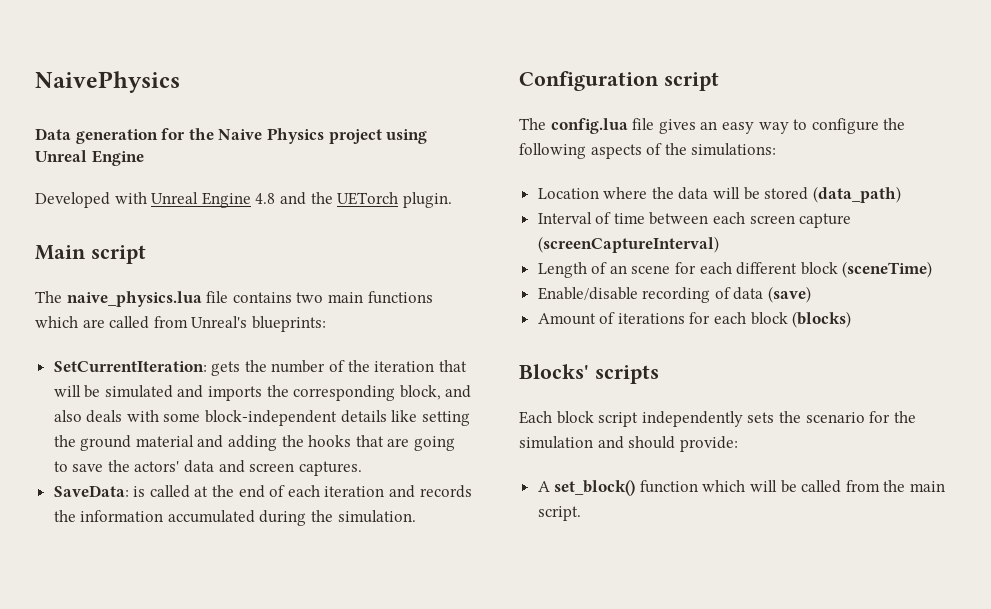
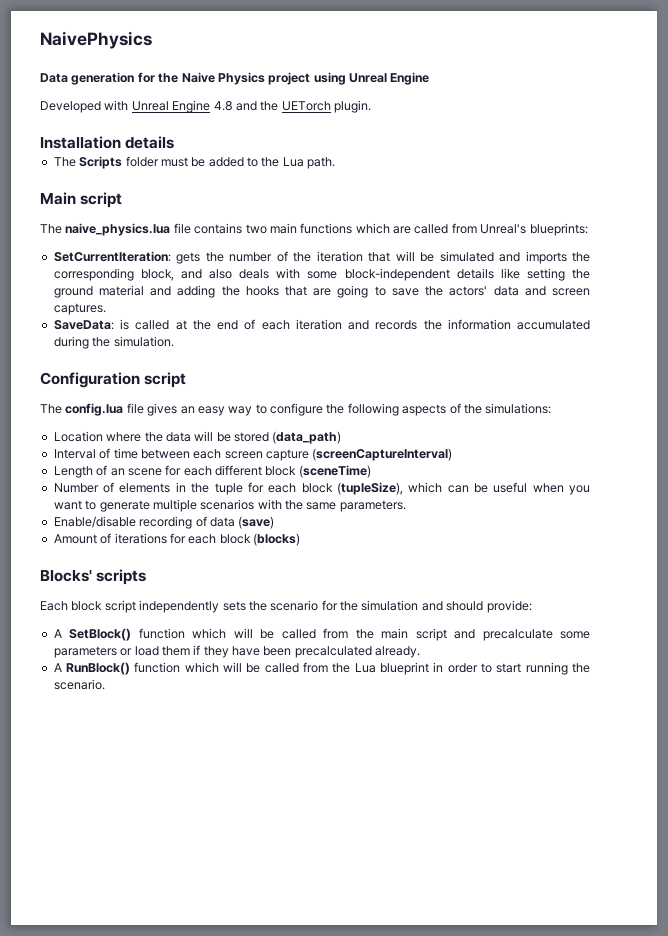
(452, 200) none -> [40,136,175,149] [53,156,336,169] // Installation details // The Scripts folder must be added to the Lua path.
(933, 269) none -> [53,482,591,495] [53,499,406,512] // Number of elements in the tuple for each block (tupleSize), which can be useful when you want to generate multiple scenarios with the same parameters.
[554,480,636,496] set_block() -> [69,628,132,641] SetBlock()
[537,506,581,521] script. -> [415,628,590,641] [53,645,421,658] [53,662,590,675] [53,679,105,690] script and precalculate some parameters or load them if they have been precalculated already. // A RunBlock() function which will be called from the Lua blueprint in order to start running the scenario.

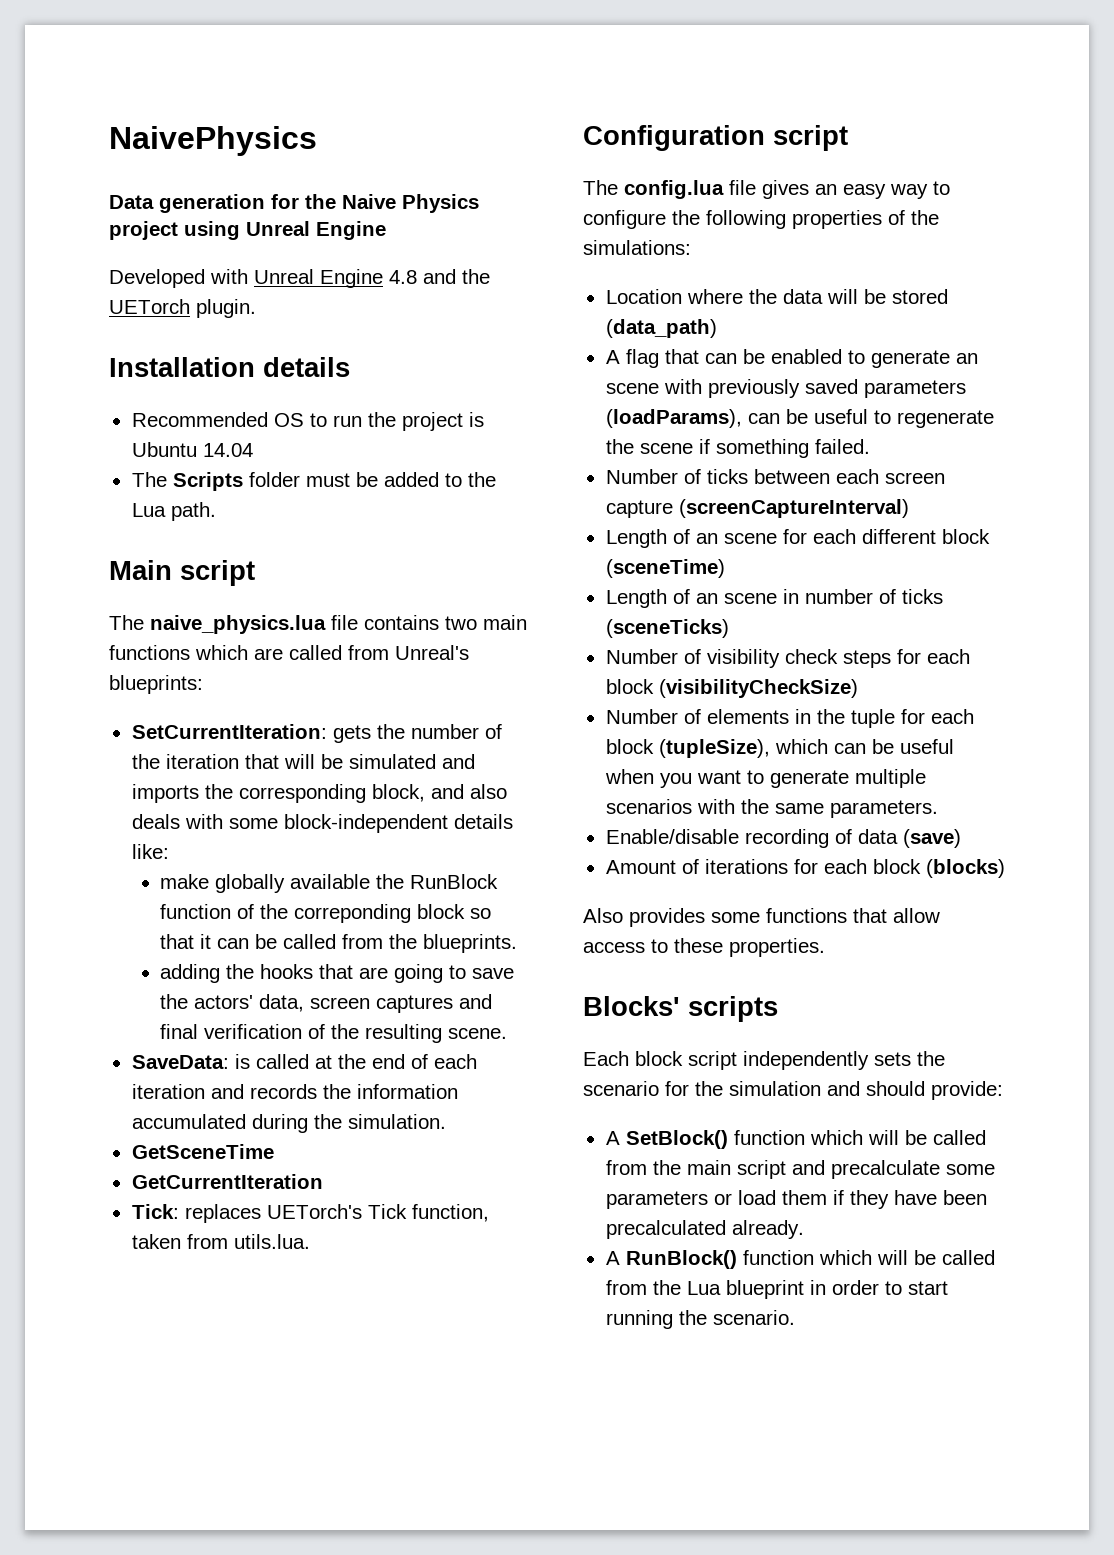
(175, 142) none -> [131,412,484,431] [131,442,253,457] // Recommended OS to run the project is Ubuntu 14.04
[500,268,591,281] [53,285,172,298] like setting the ground material and -> [131,844,169,859] [160,874,499,893] [160,904,492,923] [160,934,518,953] like: // make globally available the RunBlock function of the correponding block so that it can be called from the blueprints. //
[493,286,590,296] [53,303,106,315] data and screen captures. -> [259,994,493,1013] [160,1024,508,1043] data, screen captures and final verification of the resulting scene.
(174, 341) none -> [131,1144,274,1159] [131,1174,323,1189] [131,1204,489,1223] [131,1234,310,1249] // GetSceneTime // GetCurrentIteration // Tick: replaces UETorch's Tick function, taken from utils.lua.
[402,404,447,416] aspects -> [792,210,882,229] properties
[53,448,138,459] Interval of time -> [605,349,978,368] [605,379,966,398] [605,409,994,428] [605,439,870,458] [605,469,748,484] A flag that can be enabled to generate an scene with previously saved parameters (loadParams), can be useful to regenerate the scene if something failed. // Number of ticks
(371, 471) none -> [605,589,943,608] [605,619,729,638] [605,649,970,668] [605,679,858,698] // Length of an scene in number of ticks (sceneTicks) // Number of visibility check steps for each block (visibilityCheckSize)
(300, 539) none -> [583,908,940,927] [583,938,825,957] // Also provides some functions that allow access to these properties.

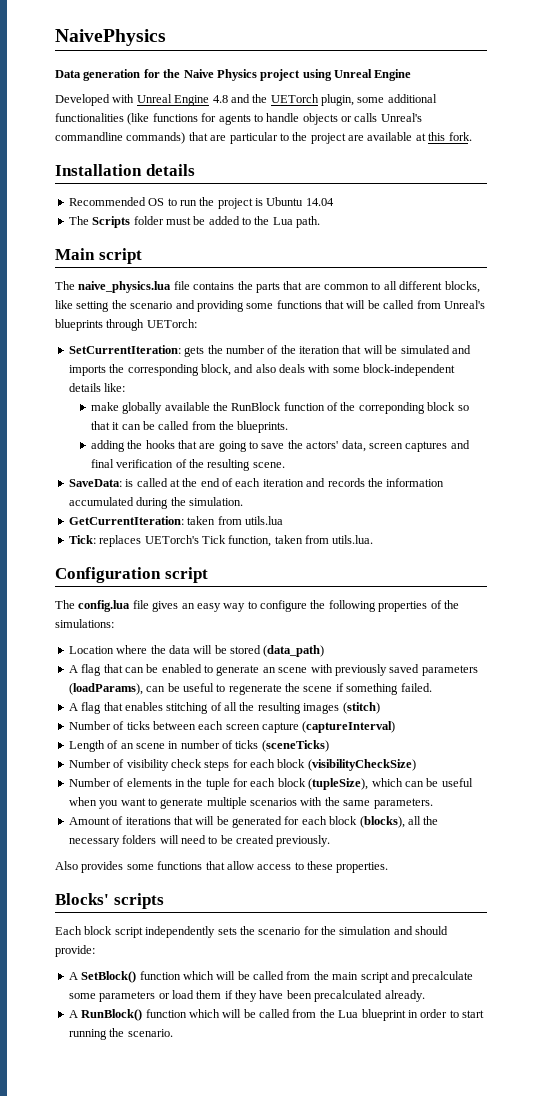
[196,299,256,318] plugin. -> [321,94,437,106] [55,113,422,125] [55,132,472,144] plugin, some additional functionalities (like functions for agents to handle objects or calls Unreal's commandline commands) that are particular to the project are available at this fork.
[445,615,527,630] [109,645,469,660] [109,675,203,694] two main functions which are called from Unreal's blueprints: -> [237,281,480,293] [55,300,485,312] [55,319,197,331] the parts that are common to all different blocks, like setting the scenario and providing some functions that will be called from Unreal's blueprints through UETorch:
[131,1144,274,1159] [131,1174,323,1189] GetSceneTime // GetCurrentIteration -> [68,516,283,525] GetCurrentIteration: taken from utils.lua
(870, 446) none -> [68,702,380,714] // A flag that enables stitching of all the resulting images (stitch)
[678,499,909,518] [605,529,990,548] [605,559,725,578] (screenCaptureInterval) // Length of an scene for each different block (sceneTime) -> [302,721,396,733] (captureInterval)
[605,829,961,848] [605,859,1005,878] Enable/disable recording of data (save) // Amount of iterations for each block (blocks) -> [68,816,439,828] [68,835,331,847] Amount of iterations that will be generated for each block (blocks), all the necessary folders will need to be created previously.

